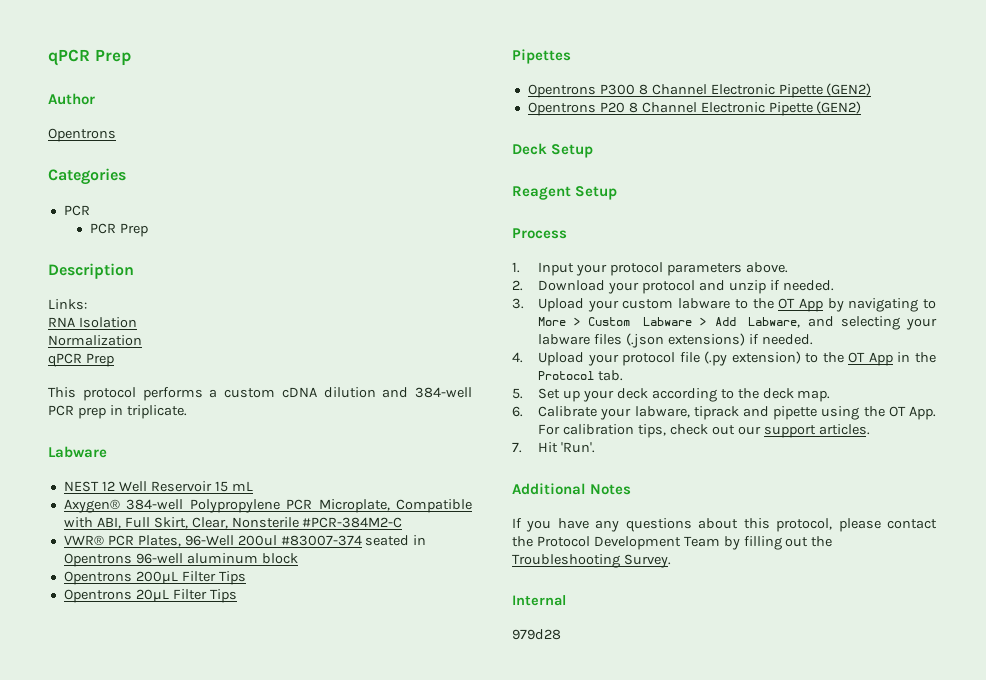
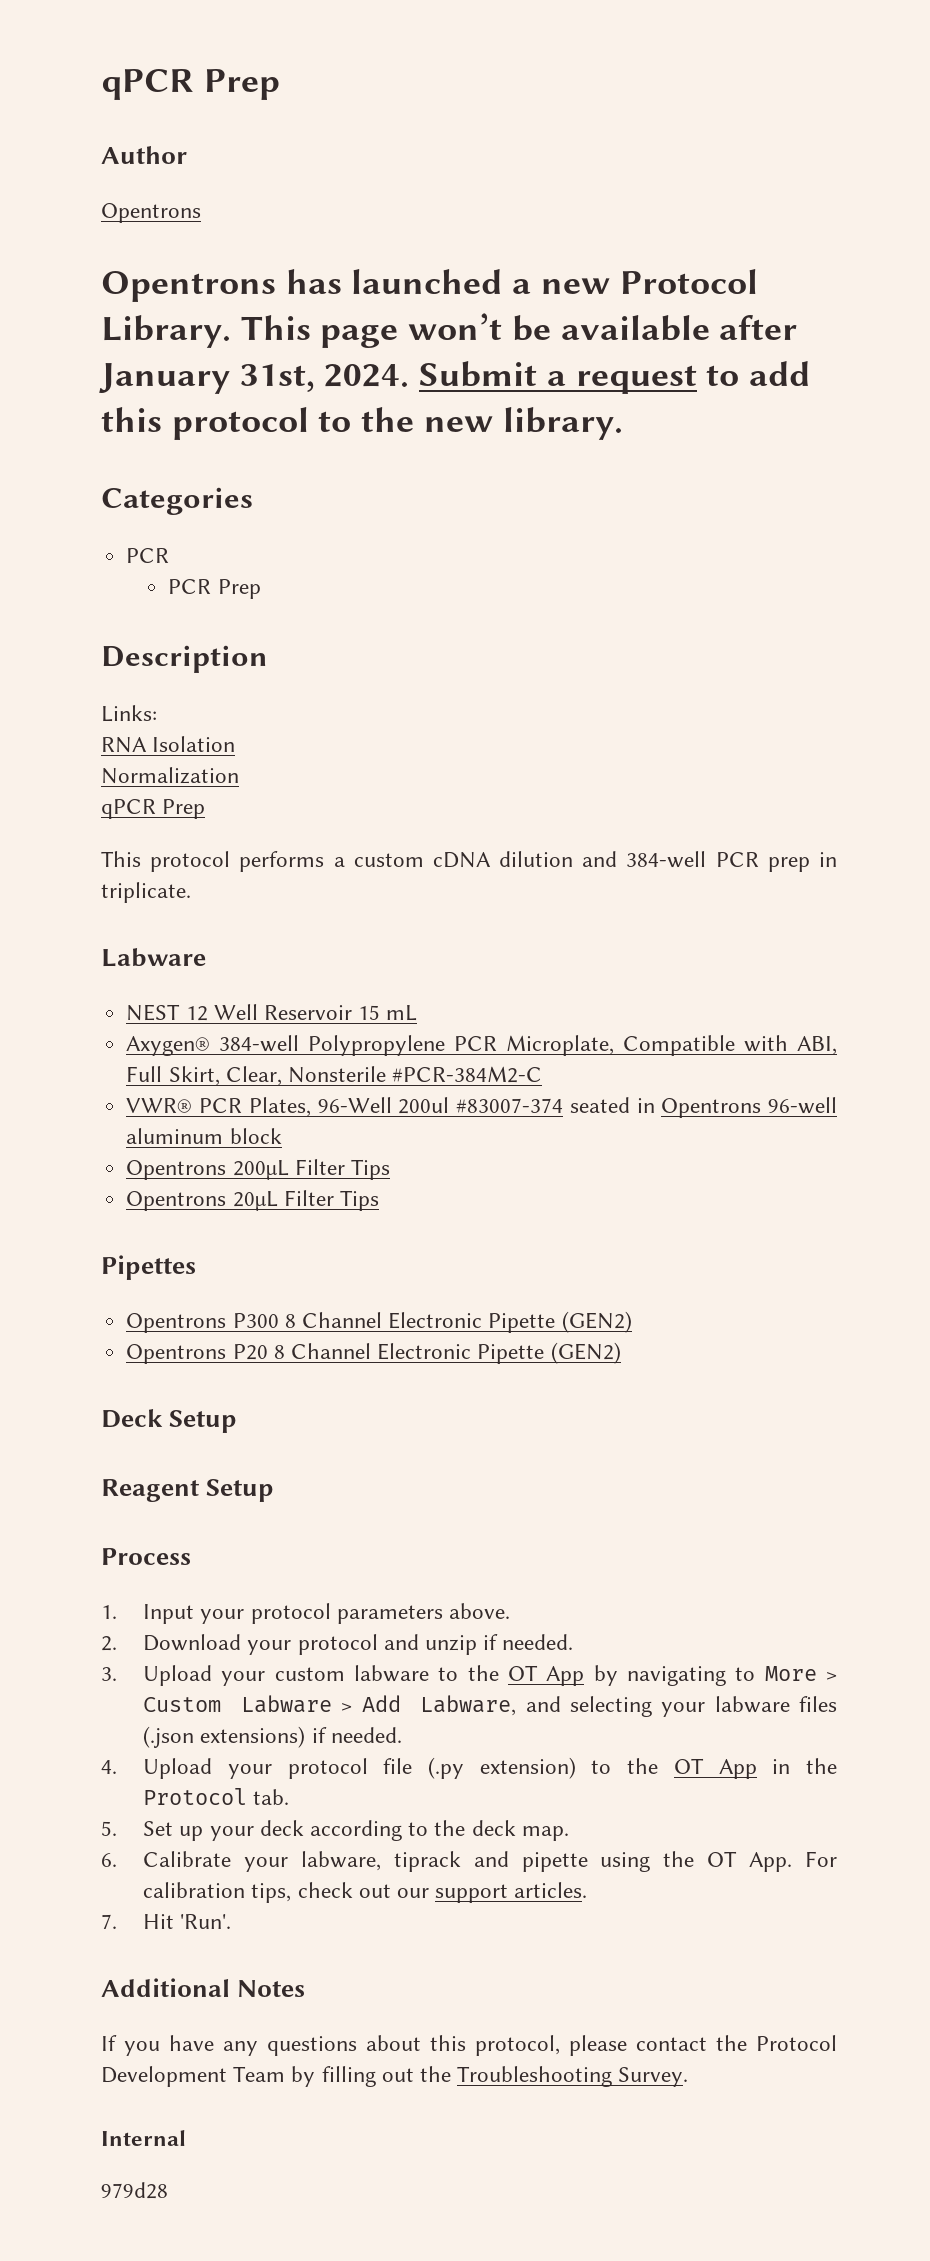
(116, 135) none -> [101,269,758,302] [101,313,798,348] [99,361,811,394] [101,407,623,440] // Opentrons has launched a new Protocol Library. This page won’t be available after January 31st, 2024. Submit a request to add this protocol to the new library.

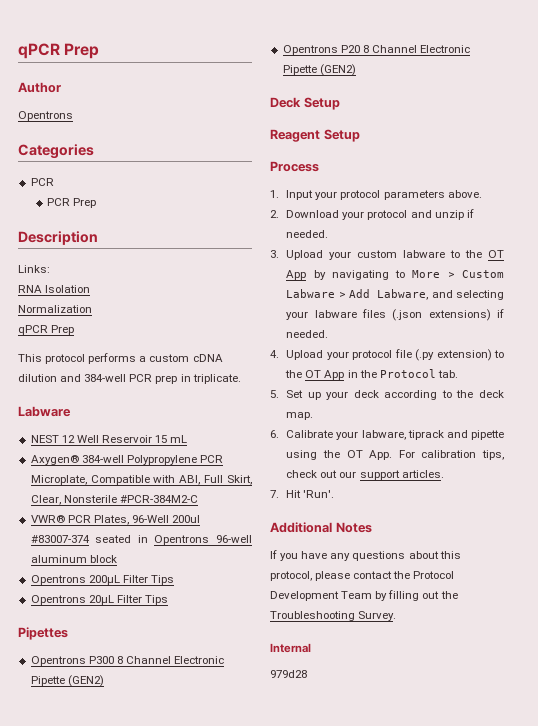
[101,269,758,302] [101,313,798,348] [99,361,811,394] [101,407,623,440] // Opentrons has launched a new Protocol Library. This page won’t be available after January 31st, 2024. Submit a request to add this protocol to the new library. -> (73, 116) none

